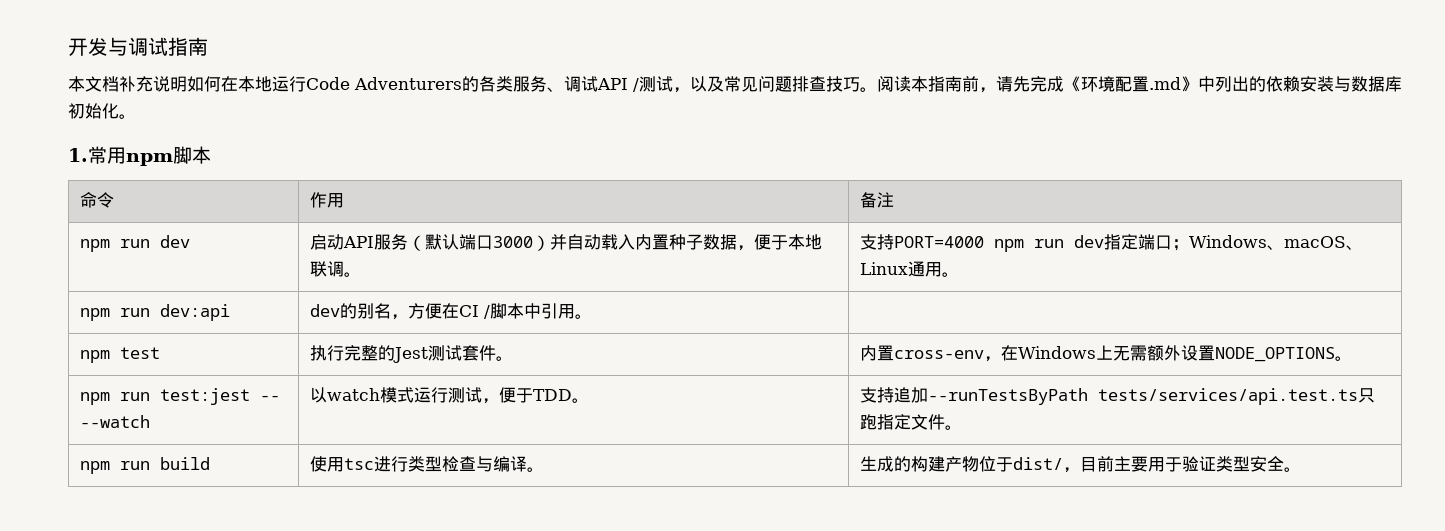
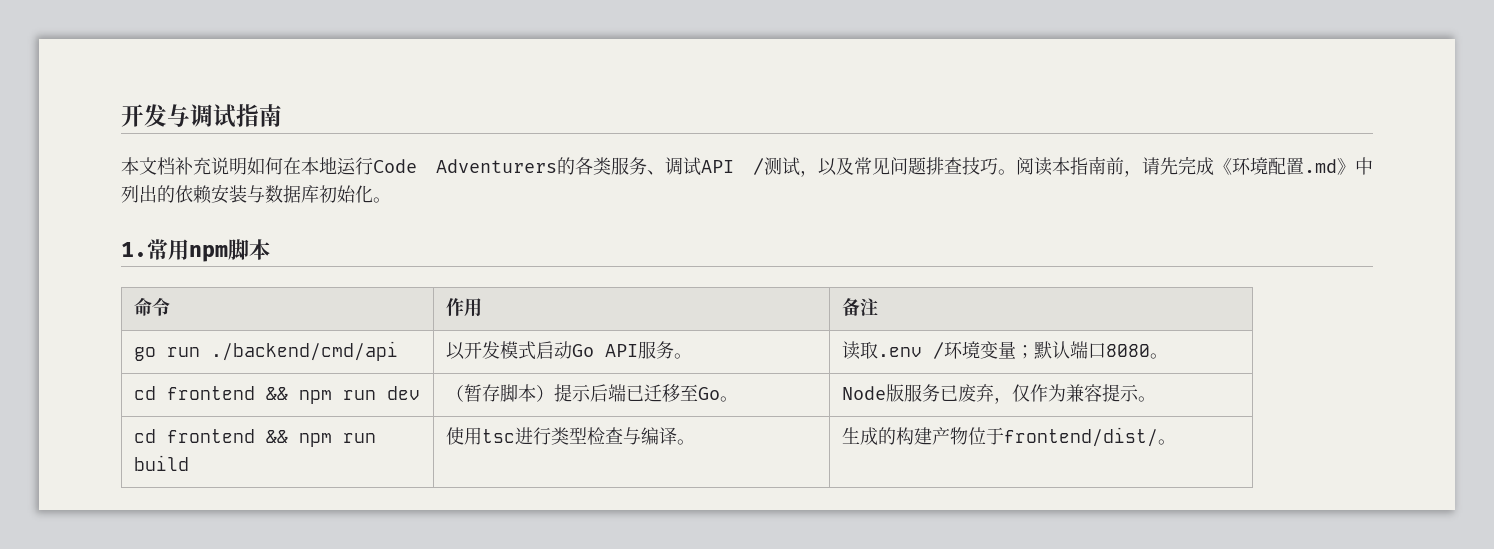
[79,235,190,252] [309,234,822,251] [309,261,361,277] [859,234,1363,252] [859,261,959,277] [79,304,230,321] [309,303,592,320] [79,347,160,363] [309,345,513,363] [859,345,1352,362] [79,388,280,405] [79,415,150,428] [309,387,589,404] [859,387,1375,405] [859,414,962,430] npm run dev | 启动API服务（默认端口3000）并自动载入内置种子数据，便于本地联调。 | 支持PORT=4000 npm run dev指定端口；Windows、macOS、Linux通用。 // npm run dev:api | dev的别名，方便在CI /脚本中引用。 | // npm test | 执行完整的Jest测试套件。 | 内置cross-env，在Windows上无需额外设置NODE_OPTIONS。 // npm run test:jest -- --watch | 以watch模式运行测试，便于TDD。 | 支持追加--runTestsByPath tests/services/api.test.ts只跑指定文件。 // -> [134,341,399,361] [446,341,693,360] [842,341,1169,360] [134,386,421,404] [446,384,739,402] [842,384,1157,404] [134,429,289,443] go run ./backend/cmd/api | 以开发模式启动Go API服务。 | 读取.env /环境变量；默认端口8080。 // cd frontend && npm run dev | （暂存脚本）提示后端已迁移至Go。 | Node版服务已废弃，仅作为兼容提示。 // cd frontend &&
[1012,456,1284,473] dist/，目前主要用于验证类型安全 -> [1004,427,1159,447] frontend/dist/

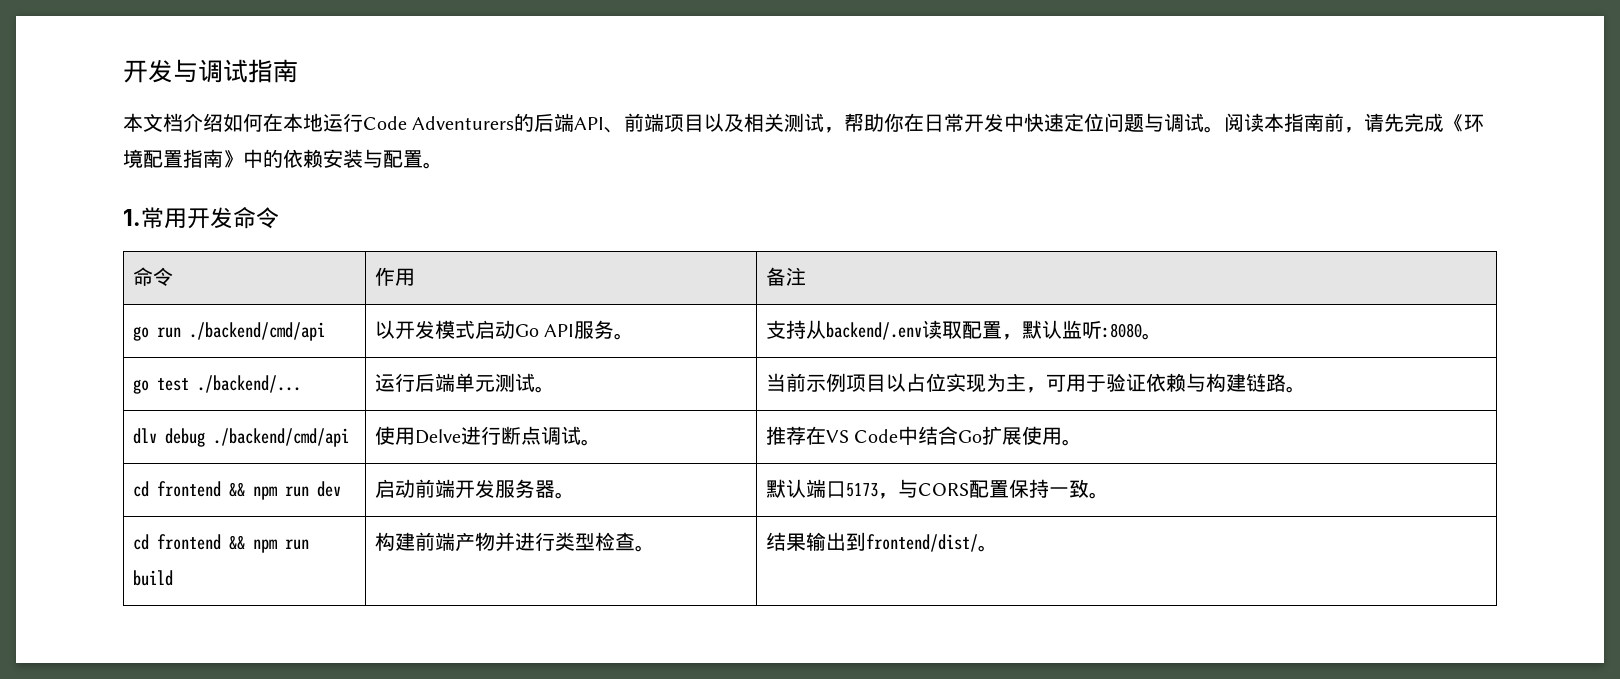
[175,157,247,175] 补充说明 -> [183,113,223,132] 介绍
[575,157,998,177] 各类服务、调试API /测试，以及常见问题排查技巧 -> [534,113,1205,133] 后端API、前端项目以及相关测试，帮助你在日常开发中快速定位问题与调试
[1304,157,1373,175] [121,184,373,204] .md》中列出的依赖安装与数据库初始化 -> [183,149,423,168] 指南》中的依赖安装与配置
[189,239,270,262] npm脚本 -> [187,207,279,229] 开发命令
[842,341,1151,360] 读取.env /环境变量；默认端口8080 -> [765,320,1162,340] [132,375,301,394] [374,373,555,393] [765,373,1306,393] [132,428,349,447] [374,426,601,446] [765,426,1063,445] 支持从backend/.env读取配置，默认监听:8080。 // go test ./backend/... | 运行后端单元测试。 | 当前示例项目以占位实现为主，可用于验证依赖与构建链路。 // dlv debug ./backend/cmd/api | 使用Delve进行断点调试。 | 推荐在VS Code中结合Go扩展使用
[446,384,739,402] [842,384,1140,404] （暂存脚本）提示后端已迁移至Go。 | Node版服务已废弃，仅作为兼容提示 -> [374,479,575,499] [765,479,1089,499] 启动前端开发服务器。 | 默认端口5173，与CORS配置保持一致
[446,427,516,445] 使用tsc -> [374,532,515,552] 构建前端产物并
[623,427,696,445] [842,427,1005,445] 与编译。 | 生成的构建产物位于 -> [634,545,655,552] [765,532,866,551] 。 | 结果输出到

